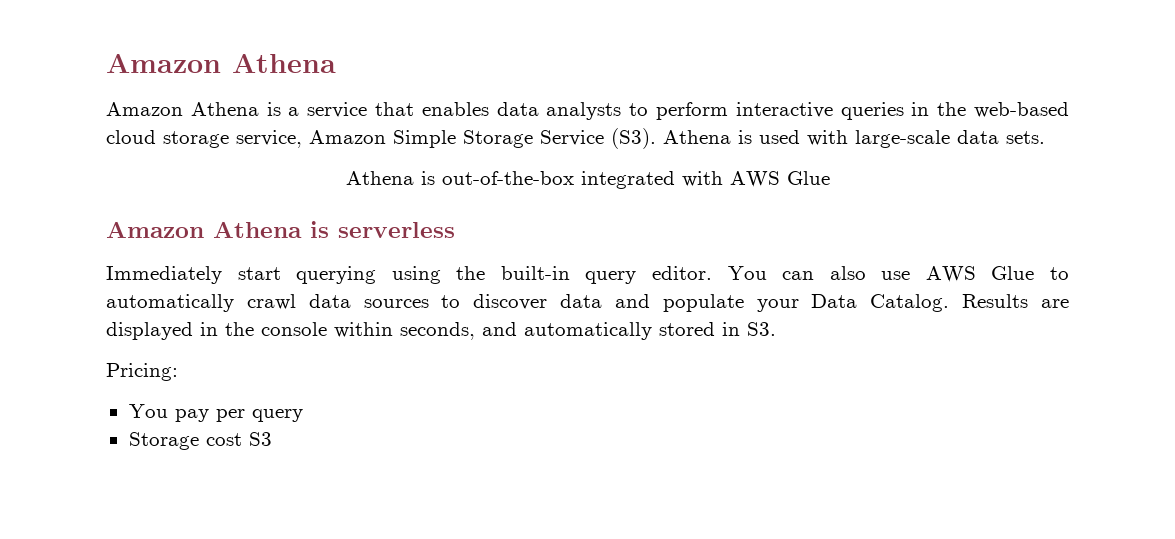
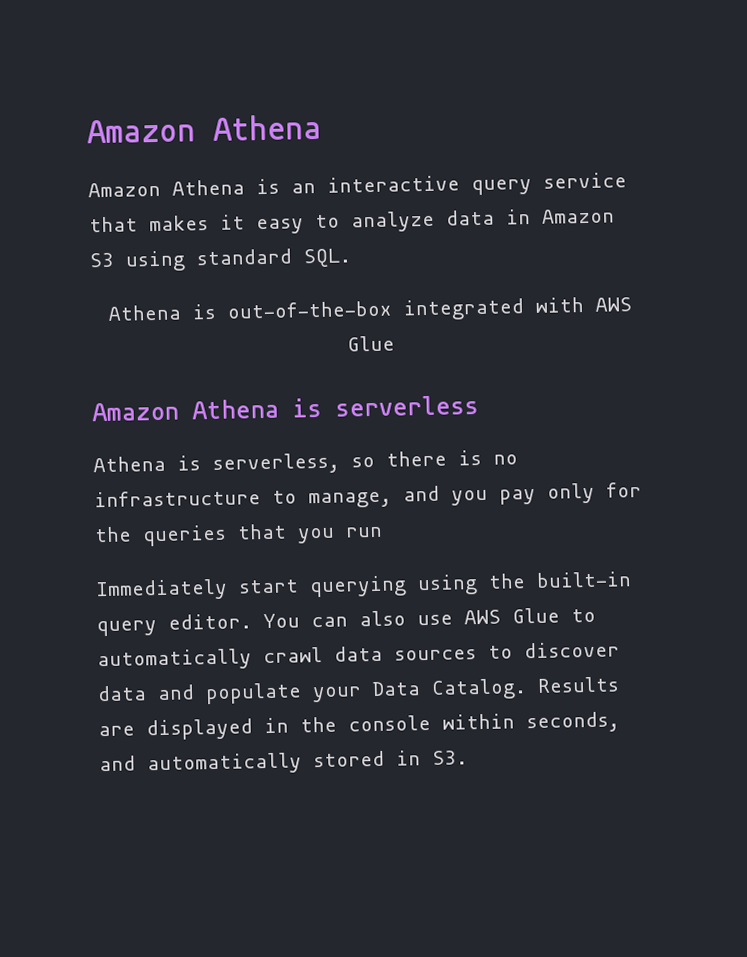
[288,102,1069,120] [106,128,1045,149] a service that enables data analysts to perform interactive queries in the web-based cloud storage service, Amazon Simple Storage Service (S3). Athena is used with large-scale data sets. -> [291,172,627,196] [89,208,615,235] [89,248,352,272] an interactive query service that makes it easy to analyze data in Amazon S3 using standard SQL.
(455, 230) none -> [93,449,518,475] [94,482,642,509] [94,523,383,547] // Athena is serverless, so there is no infrastructure to manage, and you pay only for the queries that you run
[106,363,178,381] [128,404,303,422] [128,432,272,450] // Pricing: // You pay per query // Storage cost S3 -> (468, 757) none

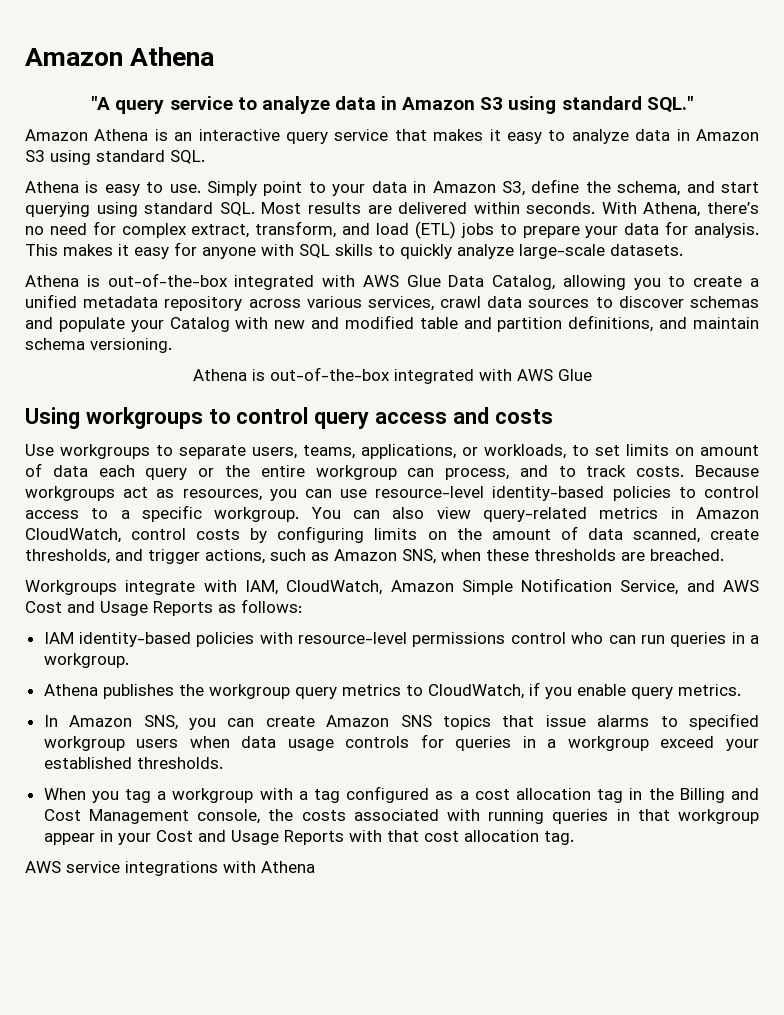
[87,113,322,144] Amazon Athena -> [25,47,215,66] [91,96,693,114] Amazon Athena // "A query service to analyze data in Amazon S3 using standard SQL."
(352, 258) none -> [25,179,759,196] [25,202,760,217] [25,221,760,239] [25,242,683,259] [25,273,759,290] [25,294,759,311] [25,315,759,332] [25,338,172,353] // Athena is easy to use. Simply point to your data in Amazon S3, define the schema, and start querying using standard SQL. Most results are delivered within seconds. With Athena, there’s no need for complex extract, transform, and load (ETL) jobs to prepare your data for analysis. This makes it easy for anyone with SQL skills to quickly analyze large-scale datasets. // Athena is out-of-the-box integrated with AWS Glue Data Catalog, allowing you to create a unified metadata repository across various services, crawl data sources to discover schemas and populate your Catalog with new and modified table and partition definitions, and maintain schema versioning.
[92,395,479,422] [93,449,518,475] [94,482,642,509] [94,523,383,547] [95,571,632,602] [96,607,596,637] [97,641,620,672] [97,676,620,705] [98,711,620,741] [99,750,468,776] Amazon Athena is serverless // Athena is serverless, so there is no infrastructure to manage, and you pay only for the queries that you run // Immediately start querying using the built-in query editor. You can also use AWS Glue to automatically crawl data sources to discover data and populate your Data Catalog. Results are displayed in the console within seconds, and automatically stored in S3. -> [25,407,553,429] [25,444,759,459] [25,463,760,480] [25,486,759,501] [25,505,760,522] [25,526,760,543] [25,549,724,564] [25,578,759,595] [25,599,302,616] [43,632,760,647] [43,653,129,668] [43,682,741,699] [43,713,759,730] [43,734,759,751] [43,757,223,769] [43,786,760,803] [43,809,760,824] [43,830,574,845] [25,861,315,876] Using workgroups to control query access and costs // Use workgroups to separate users, teams, applications, or workloads, to set limits on amount of data each query or the entire workgroup can process, and to track costs. Because workgroups act as resources, you can use resource-level identity-based policies to control access to a specific workgroup. You can also view query-related metrics in Amazon CloudWatch, control costs by configuring limits on the amount of data scanned, create thresholds, and trigger actions, such as Amazon SNS, when these thresholds are breached. // Workgroups integrate with IAM, CloudWatch, Amazon Simple Notification Service, and AWS Cost and Usage Reports as follows: // IAM identity-based policies with resource-level permissions control who can run queries in a workgroup. // Athena publishes the workgroup query metrics to CloudWatch, if you enable query metrics. // In Amazon SNS, you can create Amazon SNS topics that issue alarms to specified workgroup users when data usage controls for queries in a workgroup exceed your established thresholds. // When you tag a workgroup with a tag configured as a cost allocation tag in the Billing and Cost Management console, the costs associated with running queries in that workgroup appear in your Cost and Usage Reports with that cost allocation tag. // AWS service integrations with Athena

